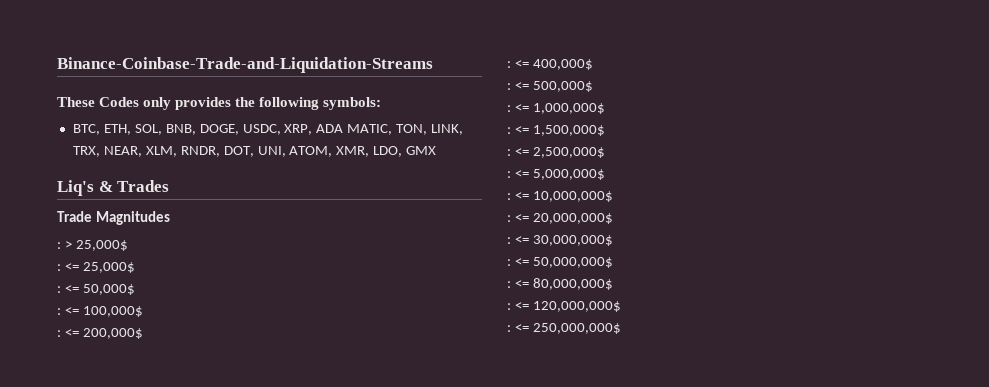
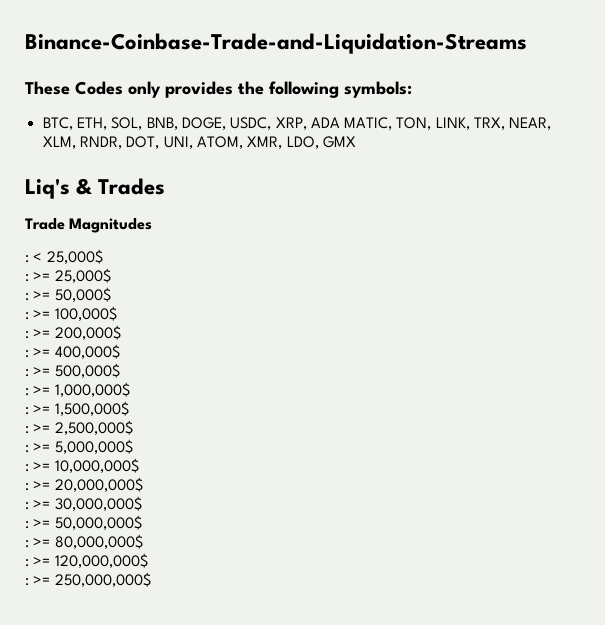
[64,240,128,251] [57,262,135,273] [57,285,79,293] > 25,000$ // : <= 25,000$ // : <= -> [33,249,103,264] [25,268,111,283] [25,291,51,301] < 25,000$ // : >= 25,000$ // : >=
[64,307,79,315] <= -> [33,310,51,319] >=
[64,329,79,337] <= -> [33,329,51,338] >=
[514,60,529,68] <= -> [33,348,51,357] >=
[514,82,529,90] <= -> [33,367,51,376] >=
[514,104,529,112] <= -> [33,386,51,395] >=
[514,126,529,134] <= -> [33,405,51,414] >=
[514,148,529,156] <= -> [33,424,51,433] >=
[514,170,529,178] <= -> [33,443,51,452] >=
[514,192,529,200] <= -> [33,462,51,471] >=
[514,214,529,222] <= -> [33,481,51,490] >=
[514,236,529,244] <= -> [33,500,51,509] >=
[514,258,529,266] <= -> [33,519,51,528] >=
[514,280,529,288] <= -> [33,538,51,547] >=
[514,302,529,310] <= -> [33,557,51,566] >=
[514,324,529,332] <= -> [33,576,51,585] >=

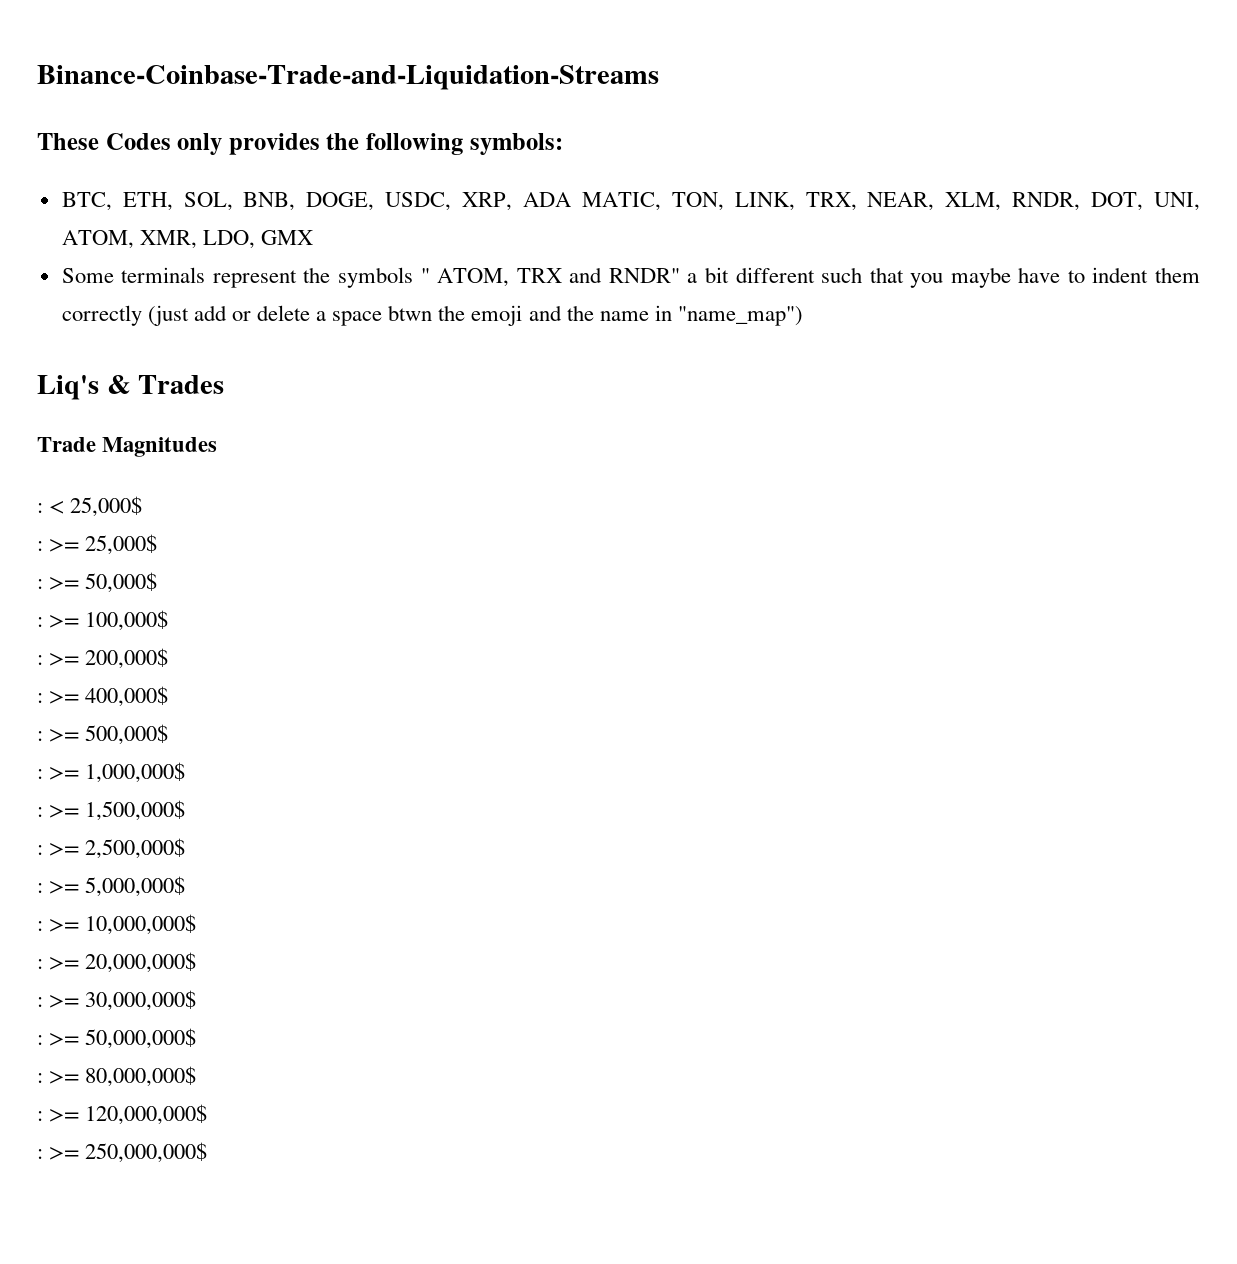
(356, 142) none -> [61,267,1200,288] [61,305,803,326] // Some terminals represent the symbols " ATOM, TRX and RNDR" a bit different such that you maybe have to indent them correctly (just add or delete a space btwn the emoji and the name in "name_map")

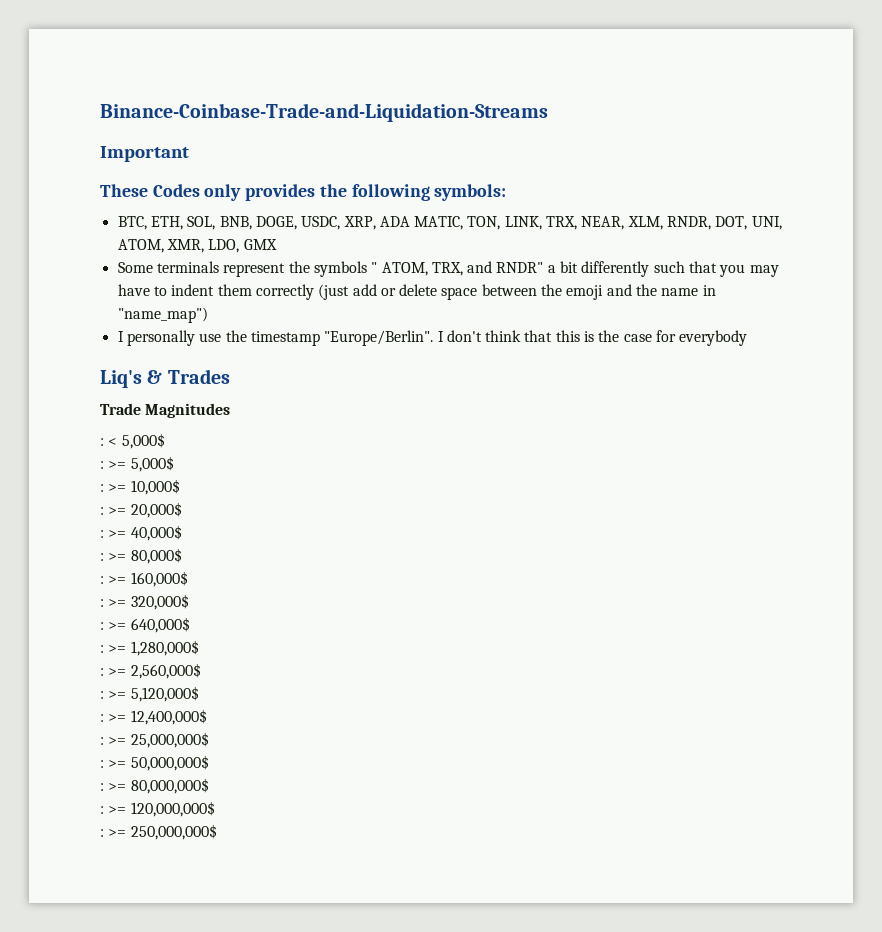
(659, 77) none -> [100,146,189,162] // Important
[516,268,562,283] TRX -> [431,262,463,276] TRX,
[735,267,815,283] different -> [581,261,650,277] differently
[950,267,1011,288] maybe -> [749,265,779,277] may
[316,305,433,326] a space btwn -> [441,284,537,300] space between
(803, 316) none -> [117,330,748,346] // I personally use the timestamp "Europe/Berlin". I don't think that this is the case for everybody
[70,496,143,517] [37,534,158,555] [37,572,158,593] [37,610,169,631] [37,648,169,669] [37,686,169,707] [37,724,169,745] [37,762,186,783] [37,800,186,821] [37,838,186,859] [37,876,186,897] [37,914,197,935] [37,952,197,973] [37,990,197,1011] 25,000$ // : >= 25,000$ // : >= 50,000$ // : >= 100,000$ // : >= 200,000$ // : >= 400,000$ // : >= 500,000$ // : >= 1,000,000$ // : >= 1,500,000$ // : >= 2,500,000$ // : >= 5,000,000$ // : >= 10,000,000$ // : >= 20,000,000$ // : >= 30,000,000$ -> [121,433,165,449] [100,456,174,472] [100,479,180,495] [100,502,182,518] [100,525,182,541] [100,548,182,564] [100,571,188,587] [100,594,189,610] [100,617,190,633] [100,640,199,656] [100,663,201,679] [100,686,199,702] [100,709,207,725] [100,732,209,748] 5,000$ // : >= 5,000$ // : >= 10,000$ // : >= 20,000$ // : >= 40,000$ // : >= 80,000$ // : >= 160,000$ // : >= 320,000$ // : >= 640,000$ // : >= 1,280,000$ // : >= 2,560,000$ // : >= 5,120,000$ // : >= 12,400,000$ // : >= 25,000,000$

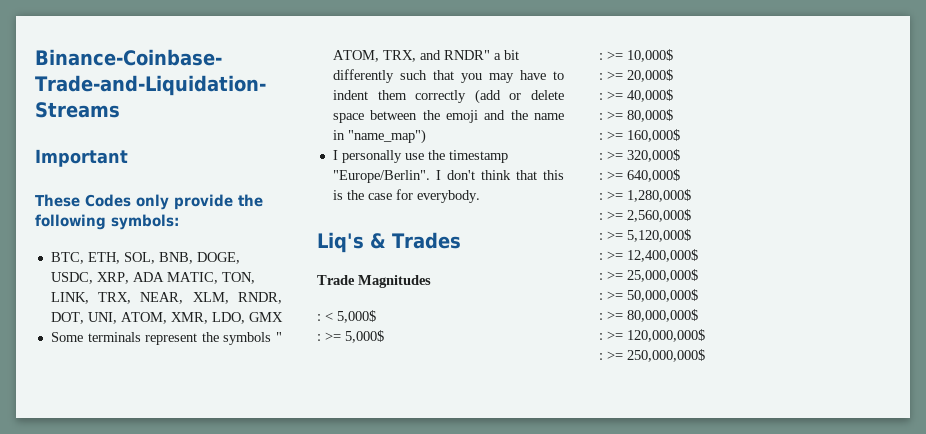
[245,184,316,201] provides -> [174,194,233,210] provide
[318,284,377,300] (just add -> [474,89,501,104] (add
[679,330,748,346] everybody -> [416,190,480,203] everybody.

